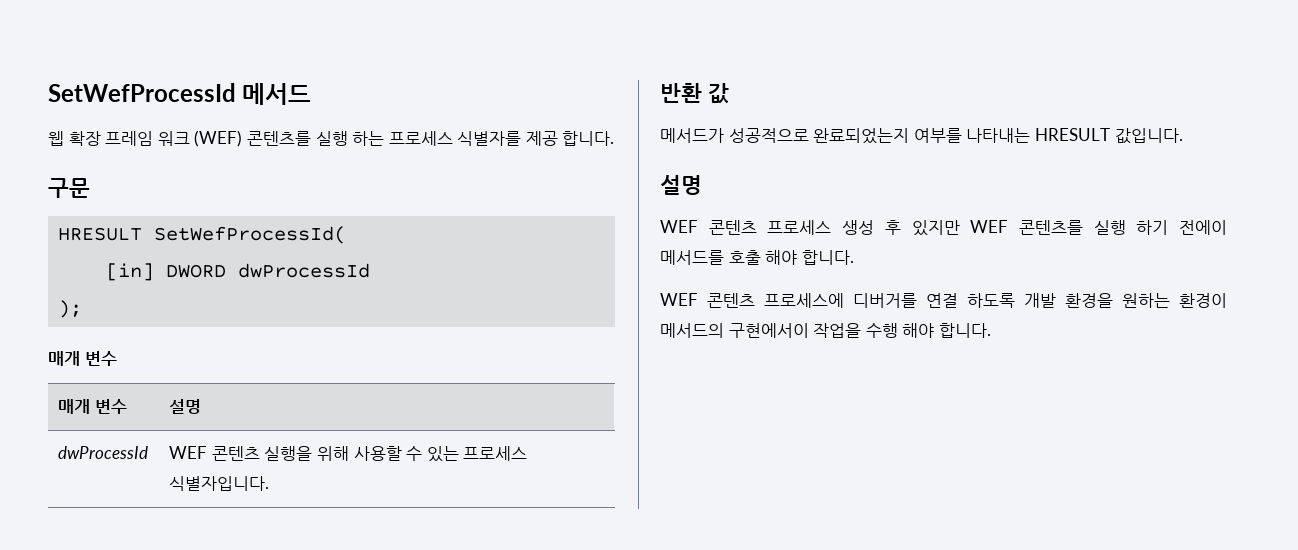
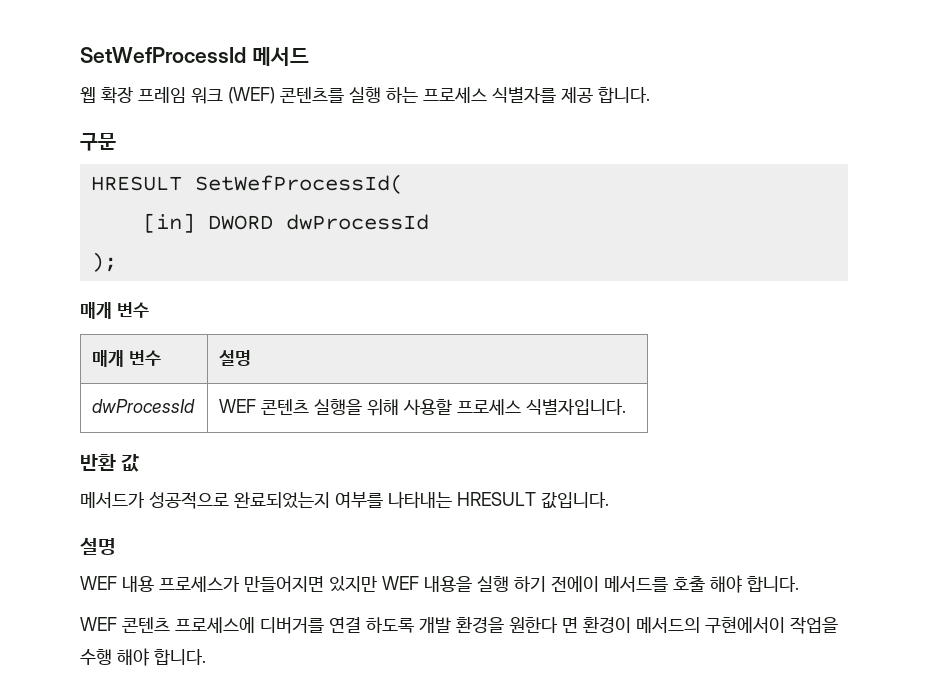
[406,446,459,462] 수 있는 -> (453, 407) none
[708,220,901,235] 콘텐츠 프로세스 생성 후 -> [122,576,324,592] 내용 프로세스가 만들어지면
[1018,220,1083,235] 콘텐츠를 -> [424,576,472,592] 내용을
[1122,293,1170,308] 원하는 -> [509,617,578,633] 원한다 면

